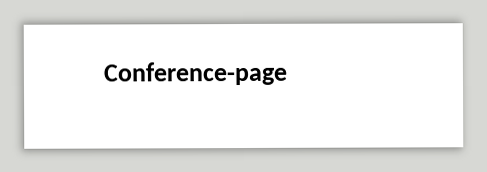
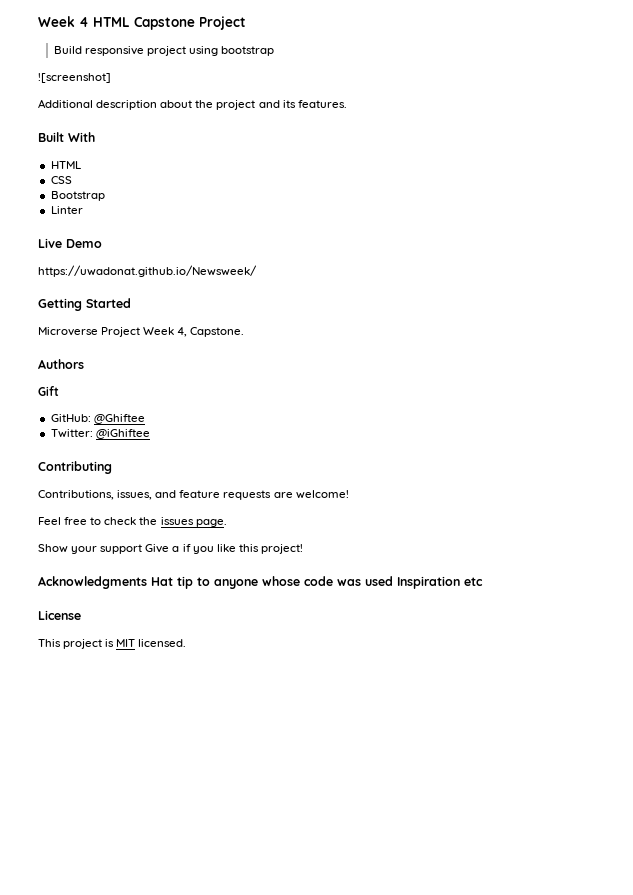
[103,61,287,86] Conference-page -> [38,16,246,30] [53,46,275,56] [38,73,111,83] [38,99,347,110] [38,132,95,142] [50,161,81,169] [50,176,72,184] [50,191,105,201] [50,206,83,214] [38,238,102,248] [38,265,257,277] [38,298,131,311] [38,327,245,337] [38,359,84,369] [38,386,59,396] [50,414,145,424] [50,429,150,439] [38,461,112,474] [38,490,349,500] [38,517,227,527] [38,544,303,554] [38,576,483,589] [38,610,81,620] [38,639,187,649] Week 4 HTML Capstone Project // Build responsive project using bootstrap // ![screenshot] // Additional description about the project and its features. // Built With // HTML // CSS // Bootstrap // Linter // Live Demo // https://uwadonat.github.io/Newsweek/ // Getting Started // Microverse Project Week 4, Capstone. // Authors // Gift // GitHub: @Ghiftee // Twitter: @iGhiftee // Contributing // Contributions, issues, and feature requests are welcome! // Feel free to check the issues page. // Show your support Give a if you like this project! // Acknowledgments Hat tip to anyone whose code was used Inspiration etc // License // This project is MIT licensed.

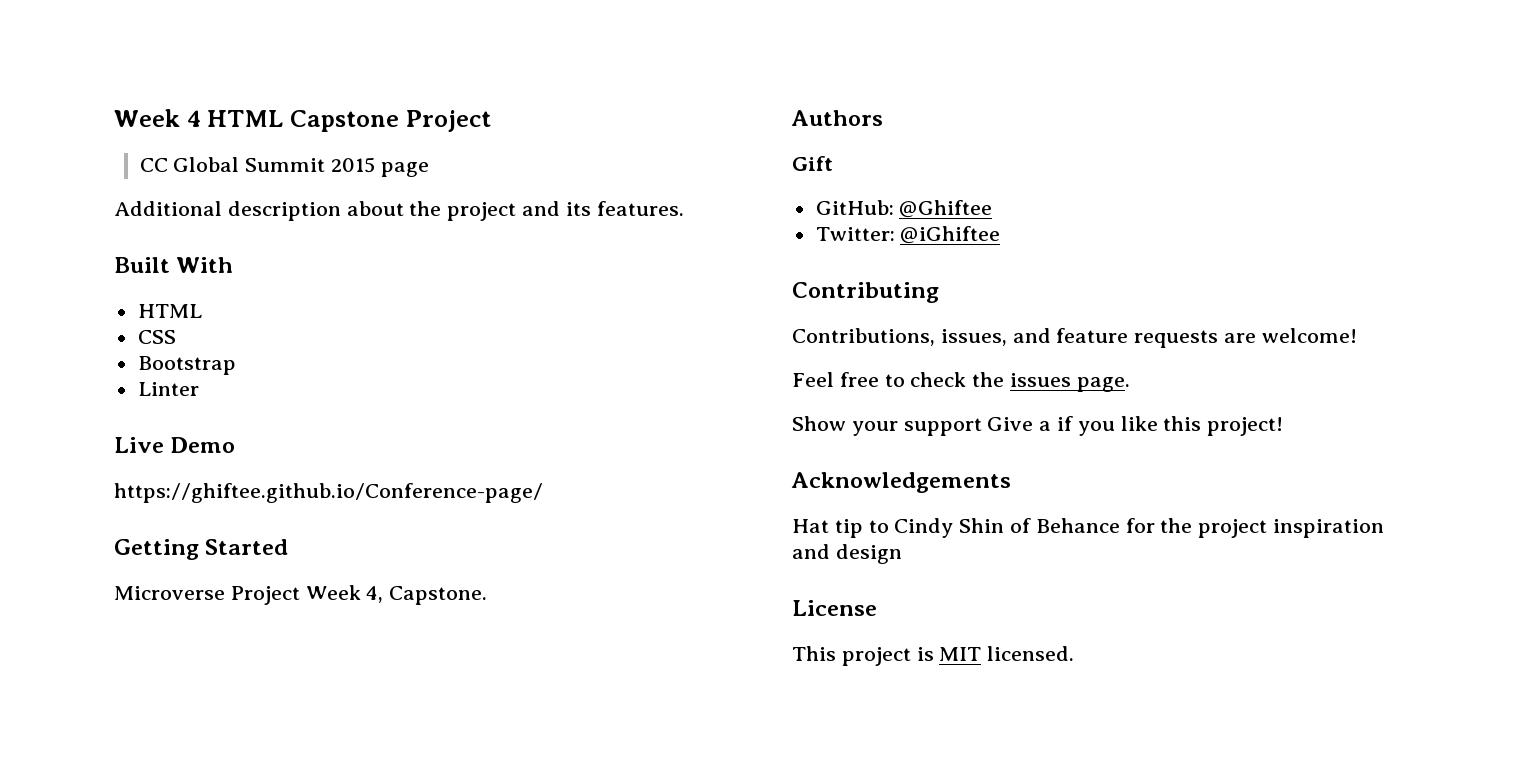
[53,46,275,56] [38,73,111,83] Build responsive project using bootstrap // ![screenshot] -> [139,157,429,177] CC Global Summit 2015 page
[38,265,257,277] https://uwadonat.github.io/Newsweek/ -> [114,483,543,503] https://ghiftee.github.io/Conference-page/
[38,576,147,589] Acknowledgments -> [791,472,1011,493] Acknowledgements //
[214,576,483,589] anyone whose code was used Inspiration etc -> [894,518,1385,538] [792,544,902,564] Cindy Shin of Behance for the project inspiration and design

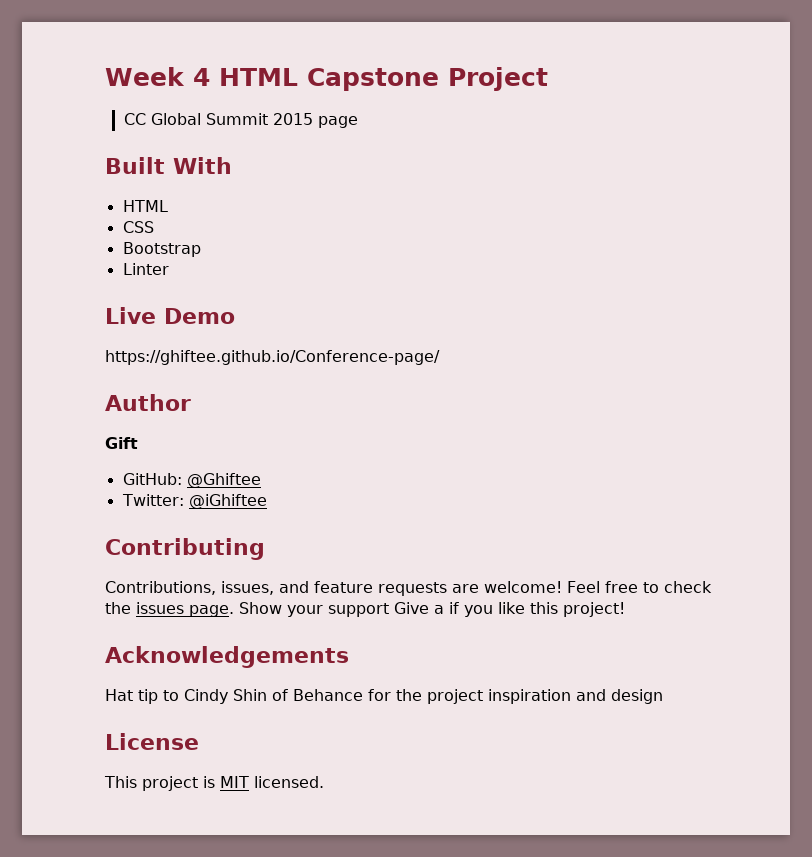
[114,201,684,221] // Additional description about the project and its features. -> (358, 122) none
[114,539,289,560] [114,585,488,605] [791,110,883,126] Getting Started // Microverse Project Week 4, Capstone. // Authors -> [105,394,191,411] Author
(1357, 335) // -> (562, 587) none
(1130, 384) // -> (234, 611) none

